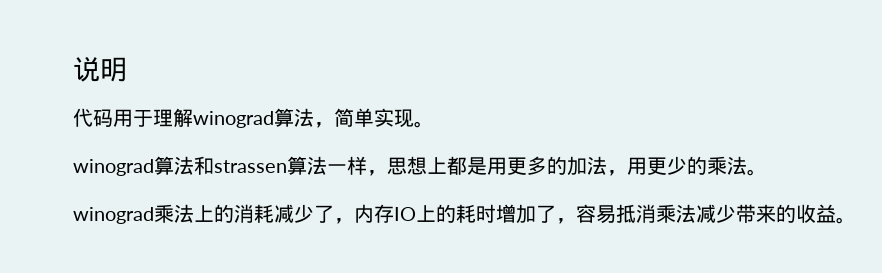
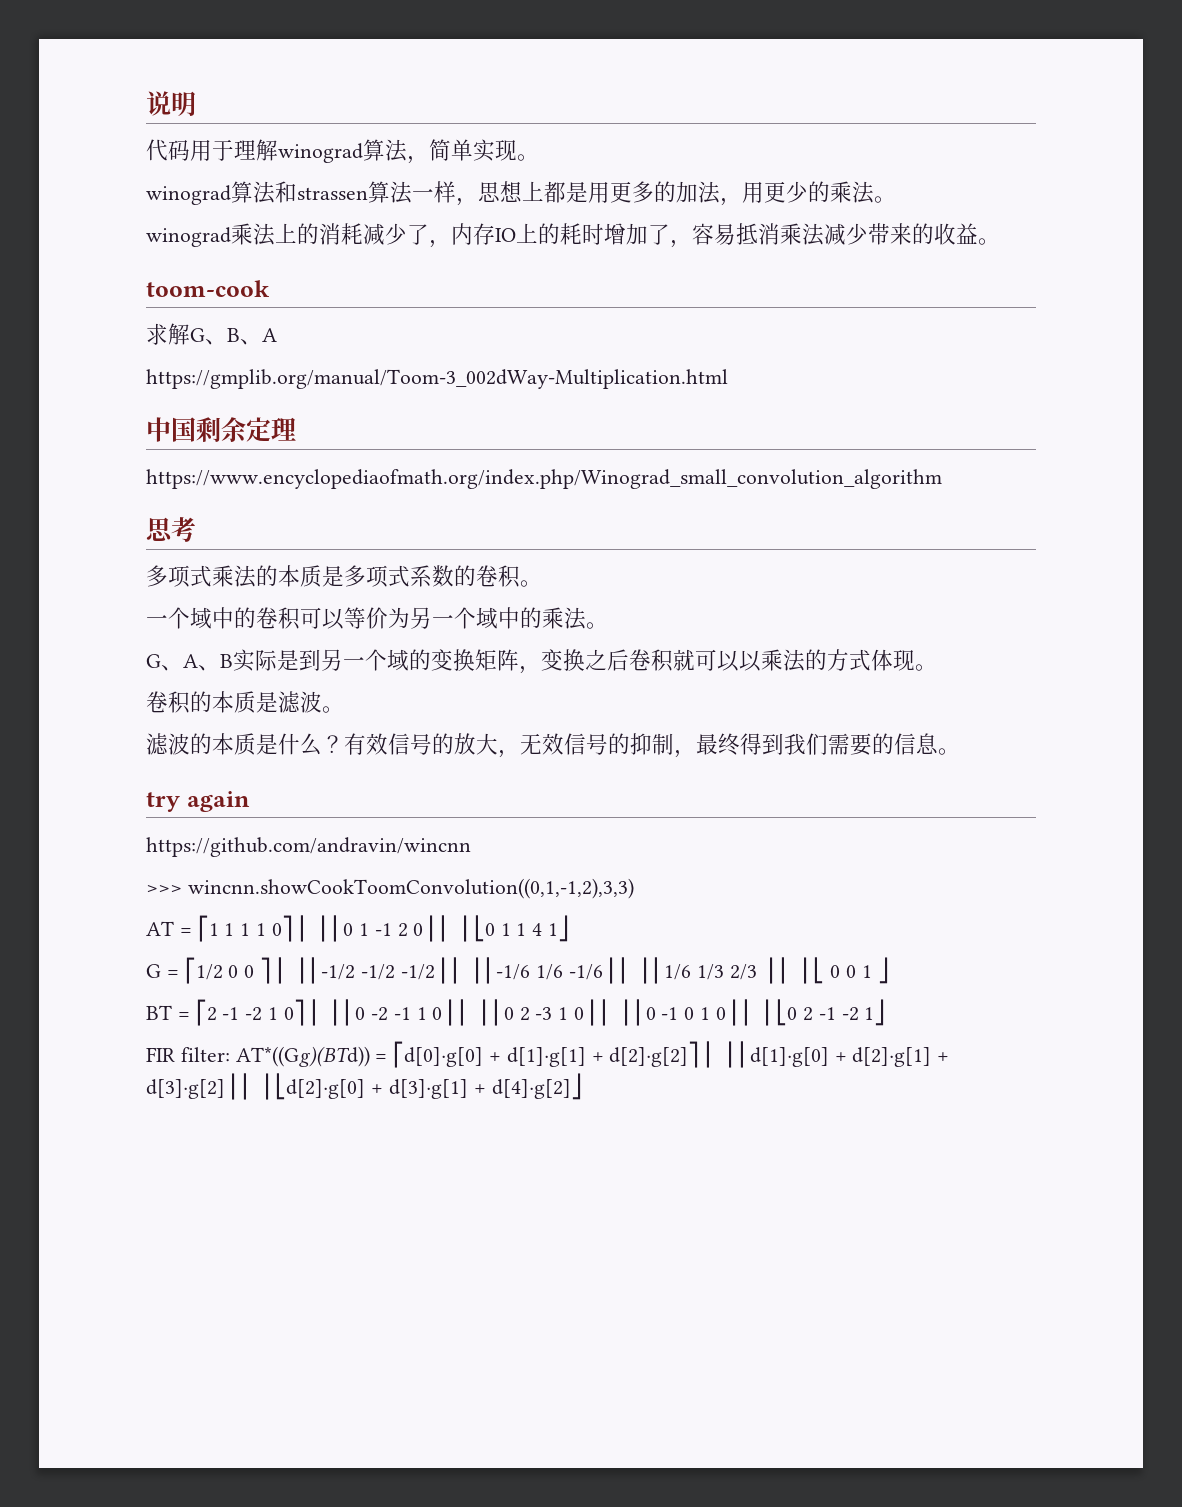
(856, 220) none -> [146,280,270,297] [146,323,277,345] [146,369,728,389] [146,417,296,443] [146,469,942,489] [146,517,196,542] [146,565,542,588] [146,607,608,630] [146,649,937,674] [146,691,344,714] [146,733,960,758] [146,791,250,812] [146,837,471,857] [146,878,634,899] [146,915,570,942] [146,957,889,984] [146,999,886,1026] [146,1041,950,1068] [146,1073,582,1100] // toom-cook // 求解G、B、A // https://gmplib.org/manual/Toom-3_002dWay-Multiplication.html // 中国剩余定理 // https://www.encyclopediaofmath.org/index.php/Winograd_small_convolution_algorithm // 思考 // 多项式乘法的本质是多项式系数的卷积。 // 一个域中的卷积可以等价为另一个域中的乘法。 // G、A、B实际是到另一个域的变换矩阵，变换之后卷积就可以以乘法的方式体现。 // 卷积的本质是滤波。 // 滤波的本质是什么？有效信号的放大，无效信号的抑制，最终得到我们需要的信息。 // try again // https://github.com/andravin/wincnn // >>> wincnn.showCookToomConvolution((0,1,-1,2),3,3) // AT = ⎡1 1 1 1 0⎤ ⎢ ⎥ ⎢0 1 -1 2 0⎥ ⎢ ⎥ ⎣0 1 1 4 1⎦ // G = ⎡1/2 0 0 ⎤ ⎢ ⎥ ⎢-1/2 -1/2 -1/2⎥ ⎢ ⎥ ⎢-1/6 1/6 -1/6⎥ ⎢ ⎥ ⎢1/6 1/3 2/3 ⎥ ⎢ ⎥ ⎣ 0 0 1 ⎦ // BT = ⎡2 -1 -2 1 0⎤ ⎢ ⎥ ⎢0 -2 -1 1 0⎥ ⎢ ⎥ ⎢0 2 -3 1 0⎥ ⎢ ⎥ ⎢0 -1 0 1 0⎥ ⎢ ⎥ ⎣0 2 -1 -2 1⎦ // FIR filter: AT*((Gg)(BTd)) = ⎡d[0]⋅g[0] + d[1]⋅g[1] + d[2]⋅g[2]⎤ ⎢ ⎥ ⎢d[1]⋅g[0] + d[2]⋅g[1] + d[3]⋅g[2]⎥ ⎢ ⎥ ⎣d[2]⋅g[0] + d[3]⋅g[1] + d[4]⋅g[2]⎦

